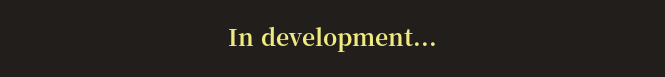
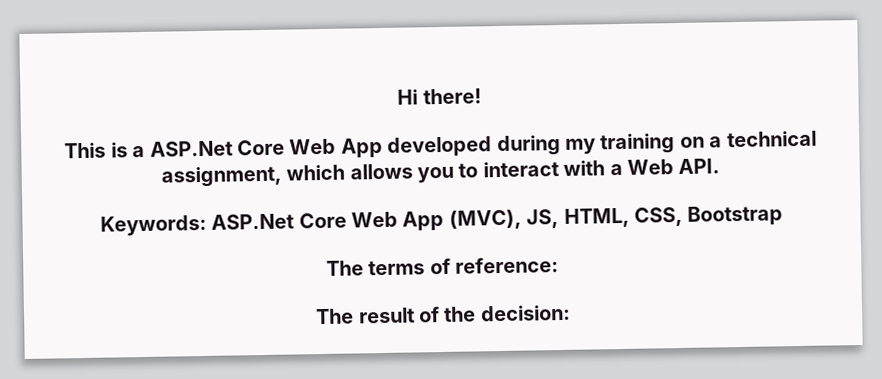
[228,26,437,52] In development... -> [397,88,482,105] [64,130,817,159] [160,158,721,188] [99,205,784,237] [325,256,560,276] [315,304,571,325] Hi there! // This is a ASP.Net Core Web App developed during my training on a technical assignment, which allows you to interact with a Web API. // Keywords: ASP.Net Core Web App (MVC), JS, HTML, CSS, Bootstrap // The terms of reference: // The result of the decision:

